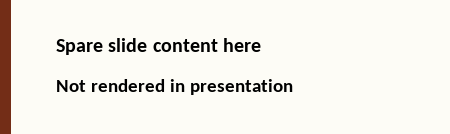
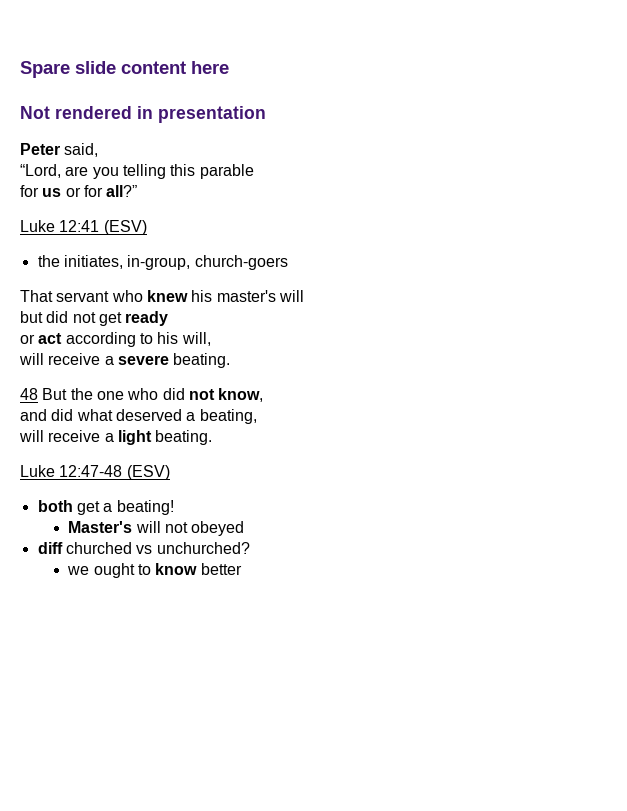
(293, 87) none -> [20,143,99,157] [20,164,254,179] [20,185,138,197] [20,220,147,235] [37,255,288,270] [20,290,304,302] [20,311,169,326] [20,332,211,347] [19,353,231,368] [20,388,264,402] [20,409,257,424] [19,430,213,445] [20,465,170,480] [37,500,174,515] [68,521,245,536] [37,542,250,554] [67,563,242,578] // Peter said, // “Lord, are you telling this parable // for us or for all?” // Luke 12:41 (ESV) // the initiates, in-group, church-goers // That servant who knew his master's will // but did not get ready // or act according to his will, // will receive a severe beating. // 48 But the one who did not know, // and did what deserved a beating, // will receive a light beating. // Luke 12:47-48 (ESV) // both get a beating! // Master's will not obeyed // diff churched vs unchurched? // we ought to know better

